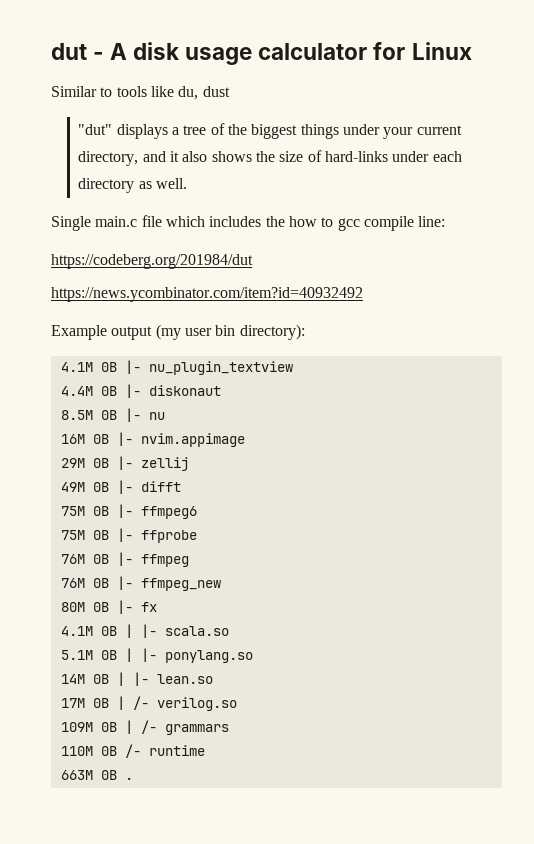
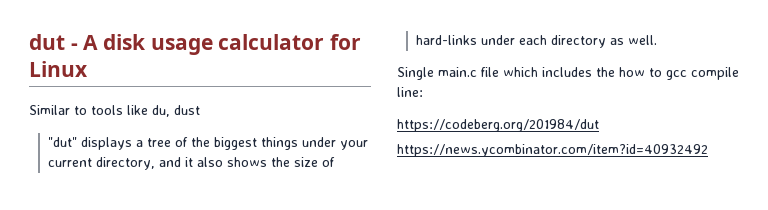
[51,324,305,340] [60,360,293,375] [60,384,221,398] [60,408,165,422] [60,432,245,447] [60,456,189,471] [60,480,181,494] [60,504,197,519] [60,528,197,543] [60,552,189,567] [60,576,221,591] [60,600,157,614] [60,624,229,638] [60,648,253,663] [60,672,213,686] [60,696,237,711] [60,720,229,735] [60,744,205,758] [60,770,133,780] // Example output (my user bin directory): // 4.1M 0B |- nu_plugin_textview // 4.4M 0B |- diskonaut // 8.5M 0B |- nu // 16M 0B |- nvim.appimage // 29M 0B |- zellij // 49M 0B |- difft // 75M 0B |- ffmpeg6 // 75M 0B |- ffprobe // 76M 0B |- ffmpeg // 76M 0B |- ffmpeg_new // 80M 0B |- fx // 4.1M 0B | |- scala.so // 5.1M 0B | |- ponylang.so // 14M 0B | |- lean.so // 17M 0B | /- verilog.so // 109M 0B | /- grammars // 110M 0B /- runtime // 663M 0B . -> (708, 150) none

